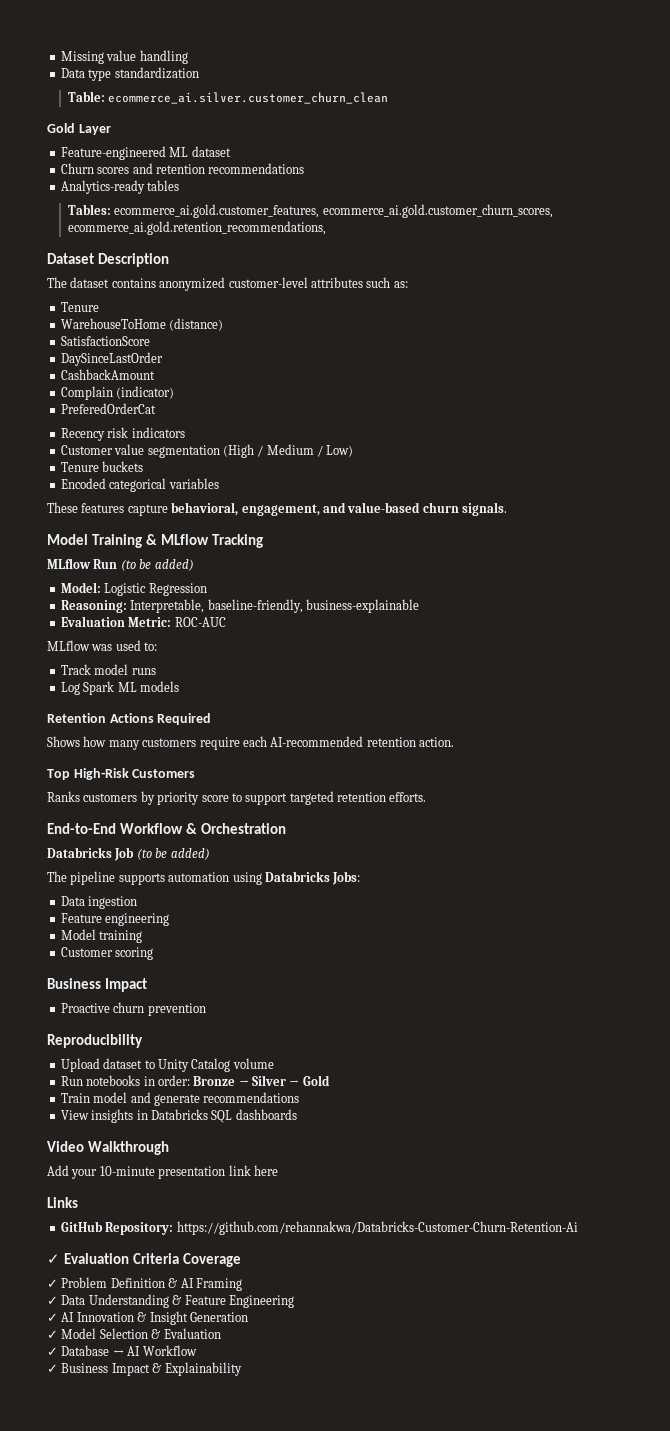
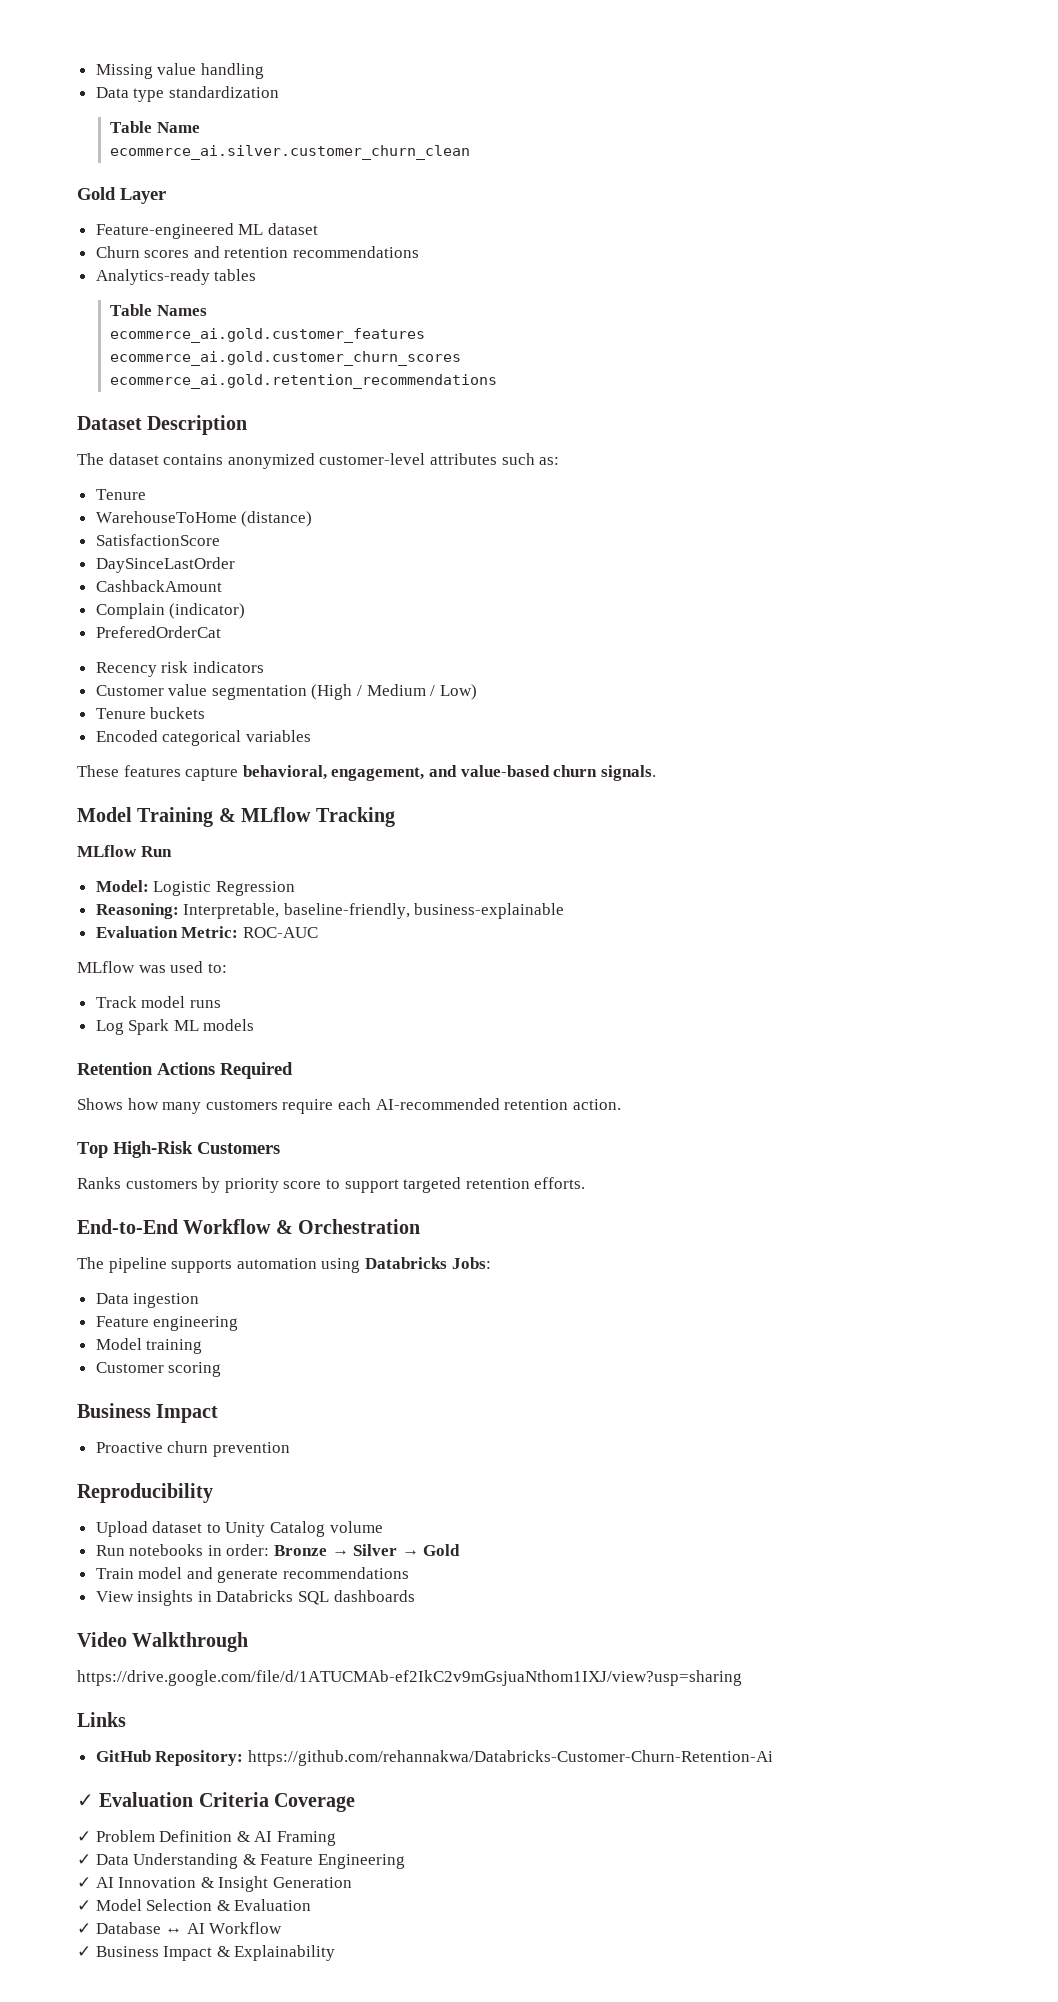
[67,91,105,102] Table: -> [109,121,200,133] Table Name //
[67,204,553,218] [67,221,326,235] Tables: ecommerce_ai.gold.customer_features, ecommerce_ai.gold.customer_churn_scores, ecommerce_ai.gold.retention_recommendations, -> [109,304,207,316] [109,328,425,343] [109,351,461,366] [109,374,497,389] Table Names // ecommerce_ai.gold.customer_features // ecommerce_ai.gold.customer_churn_scores // ecommerce_ai.gold.retention_recommendations
[120,559,194,571] (to be added) -> (172, 851) none
[47,847,210,861] // Databricks Job (to be added) -> (421, 1226) none
[47,1165,278,1179] Add your 10-minute presentation link here -> [77,1670,742,1686] https://drive.google.com/file/d/1ATUCMAb-ef2IkC2v9mGsjuaNthom1IXJ/view?usp=sharing

